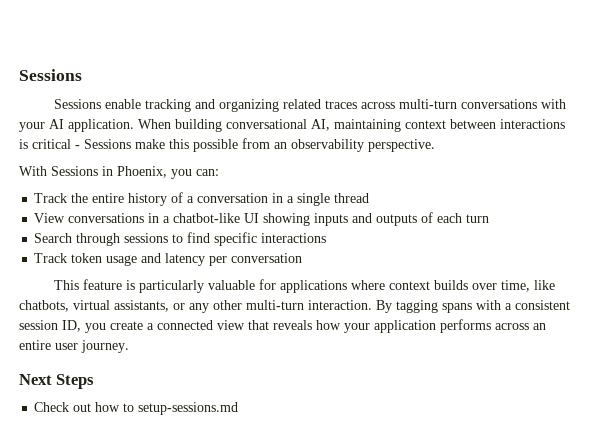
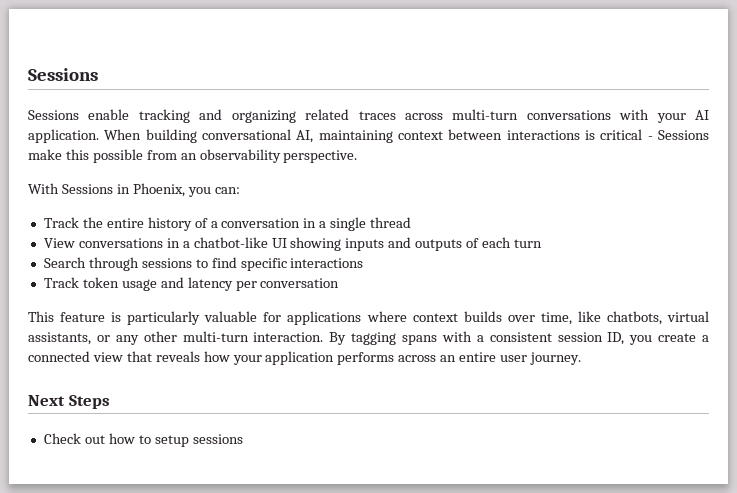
[138,402,239,415] setup-sessions.md -> [154,434,243,447] setup sessions

